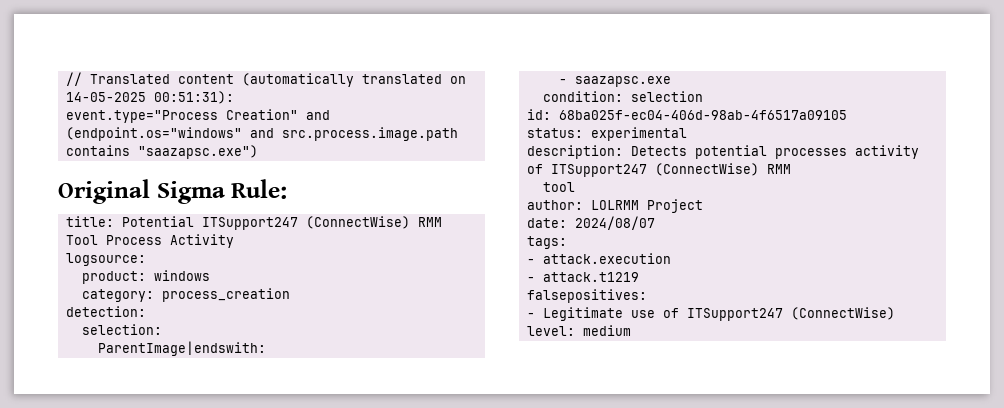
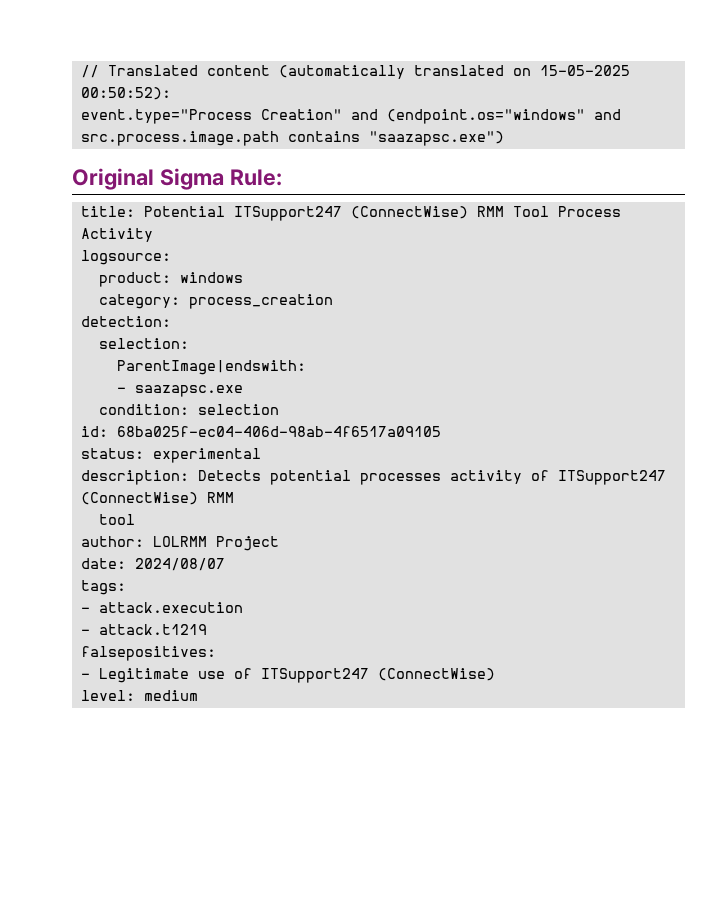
[66,91,235,104] 14-05-2025 00:51:31): -> [540,65,631,76] [81,87,172,100] 15-05-2025 00:50:52):

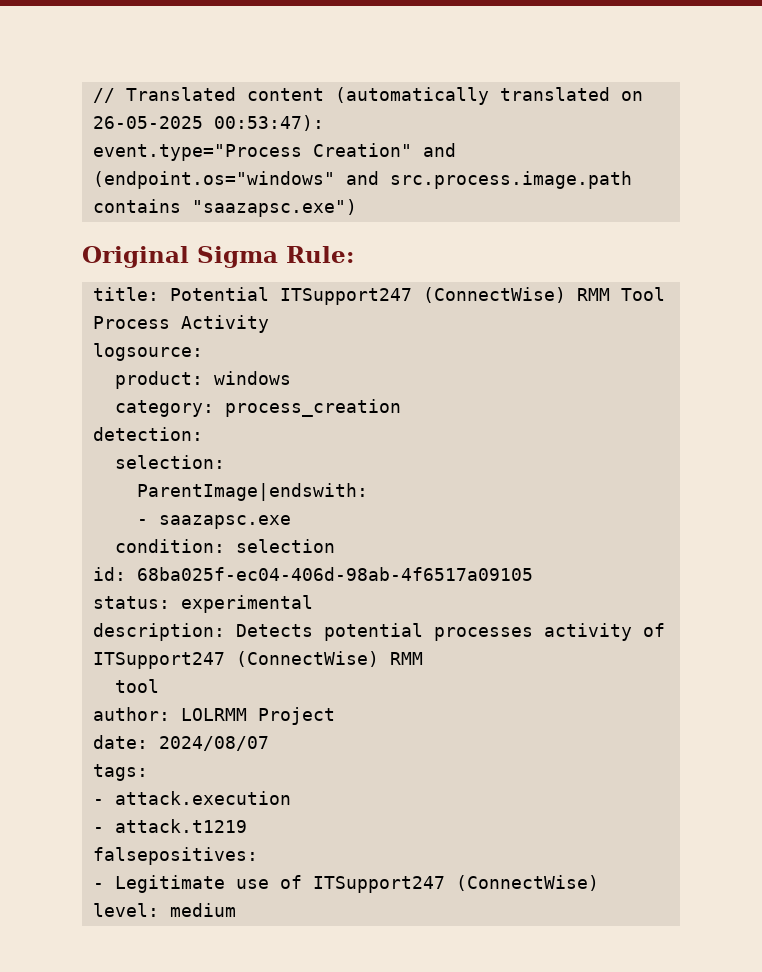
[540,65,631,76] [81,87,172,100] 15-05-2025 00:50:52): -> [92,115,324,131] 26-05-2025 00:53:47):

